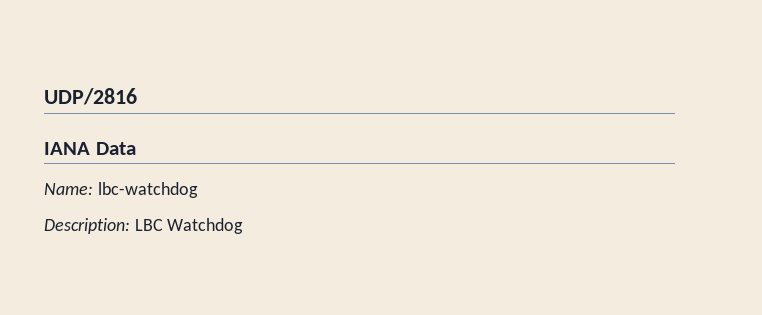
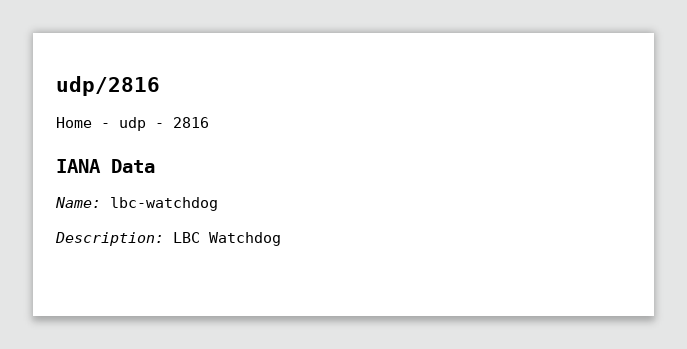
[44,88,137,105] UDP/2816 -> [56,76,160,96] [56,117,209,131] udp/2816 // Home - udp - 2816

